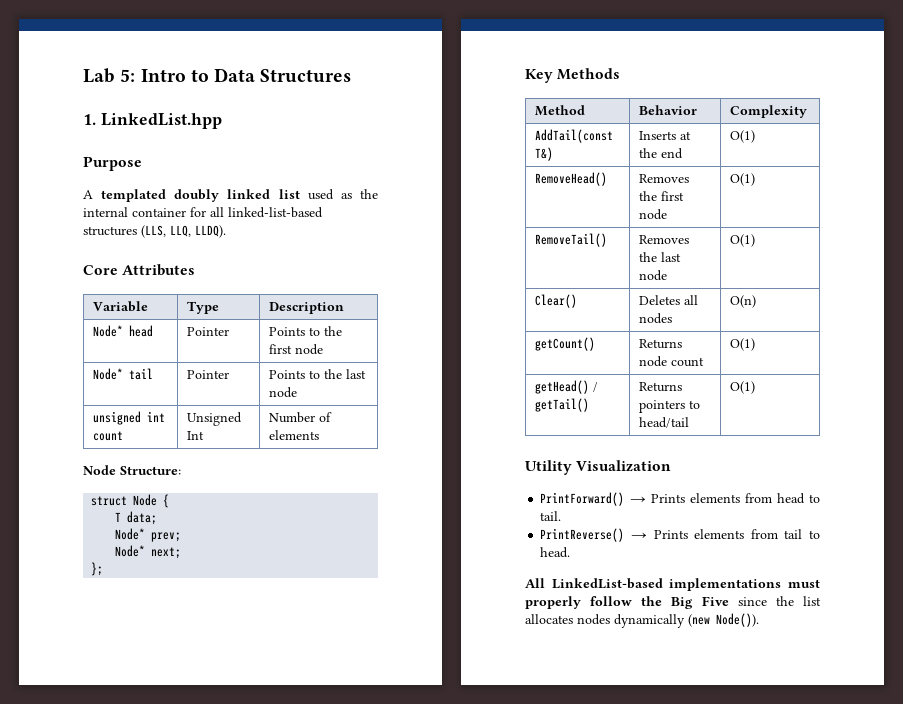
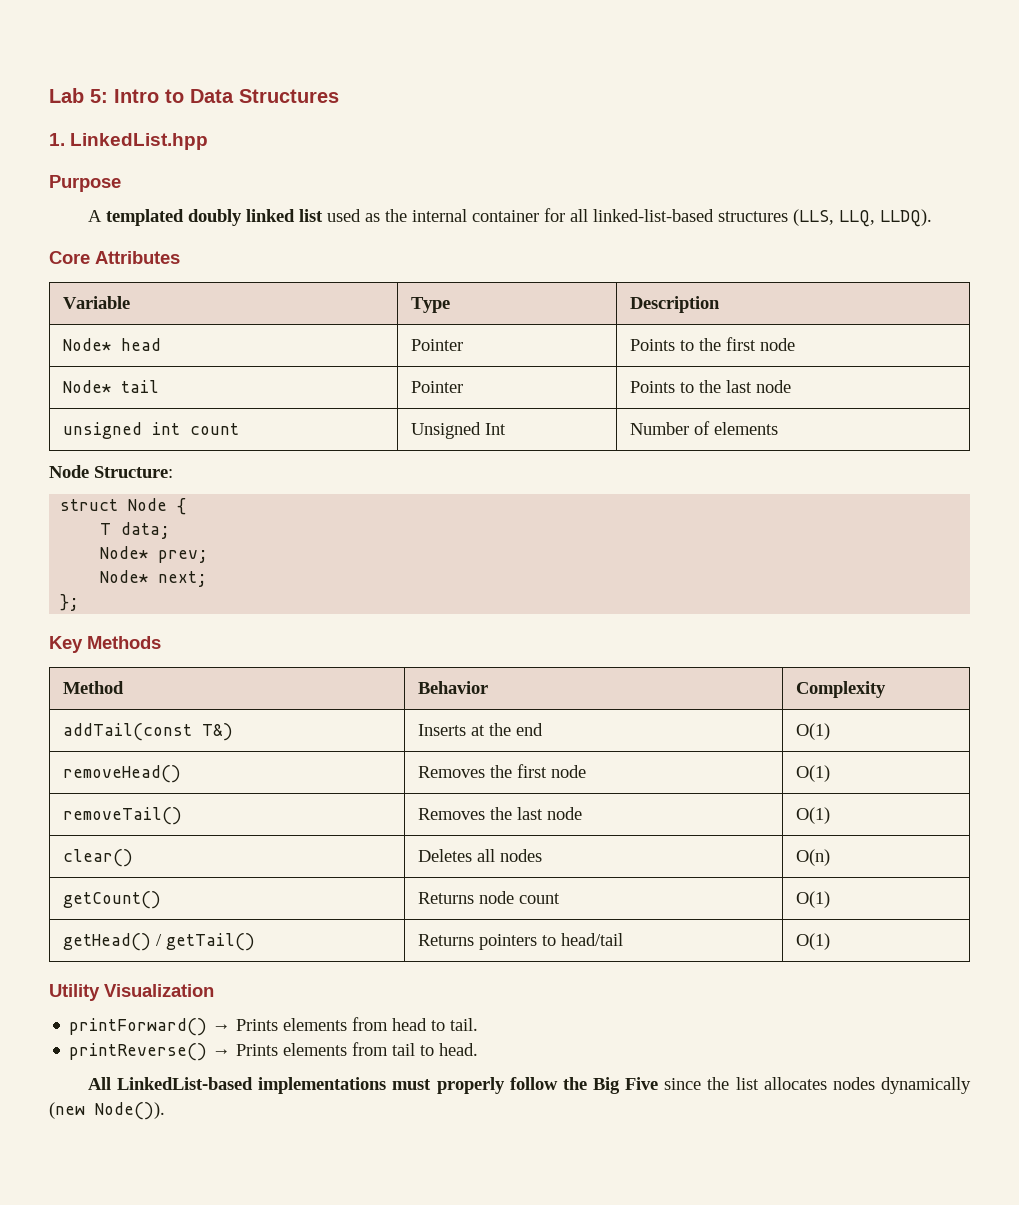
[535,129,614,143] AddTail(const -> [62,723,192,741] addTail(const
[535,172,608,186] RemoveHead() -> [62,765,181,783] removeHead()
[535,233,608,247] RemoveTail() -> [62,807,182,825] removeTail()
[535,294,578,308] Clear() -> [62,849,133,867] clear()
[540,492,625,506] PrintForward() -> [69,1018,208,1036] printForward()
[540,528,625,542] PrintReverse() -> [69,1043,208,1061] printReverse()

